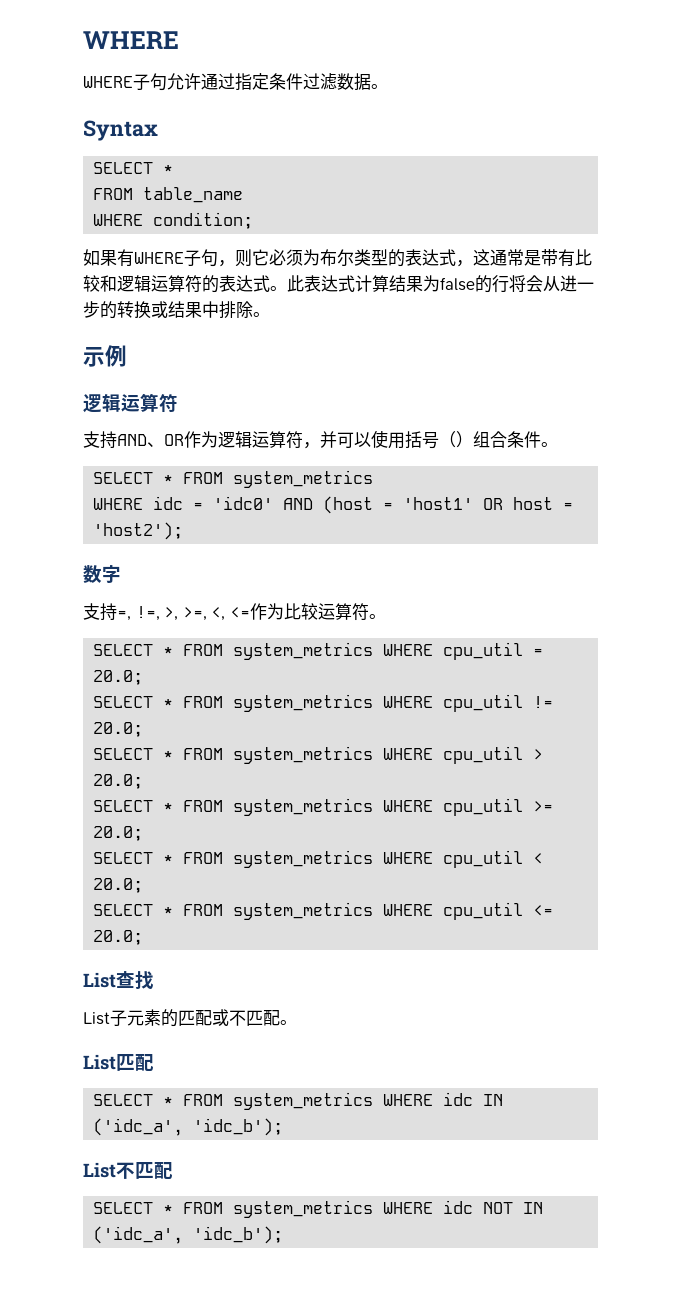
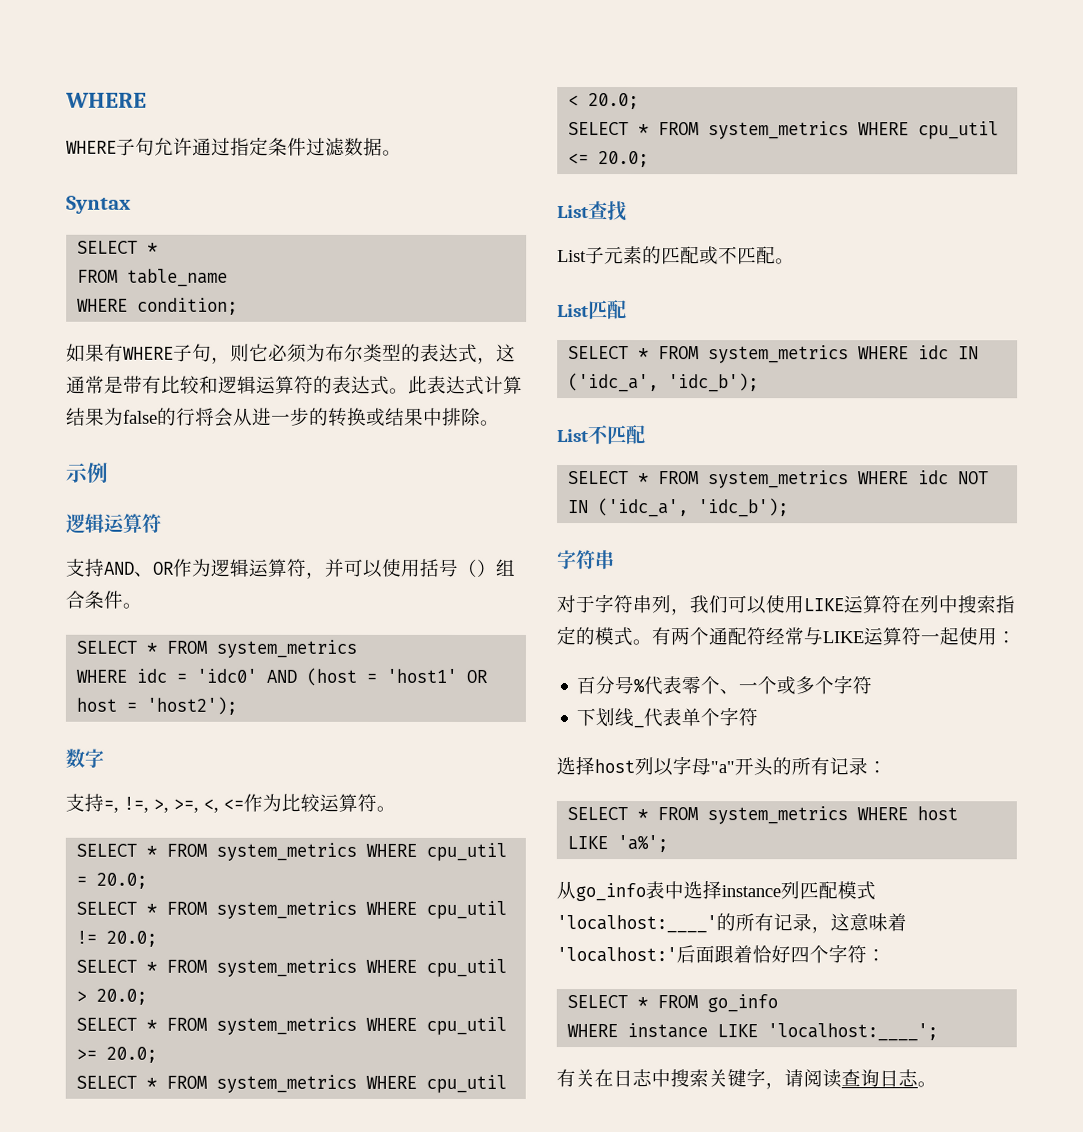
(284, 1235) none -> [556,550,615,570] [556,594,1015,616] [556,626,1016,647] [576,675,873,696] [576,707,759,729] [556,756,887,777] [567,806,959,825] [567,835,669,853] [556,880,876,902] [556,913,907,934] [556,944,886,964] [567,994,779,1013] [567,1023,939,1042] [556,1068,937,1090] // 字符串 // 对于字符串列，我们可以使用LIKE运算符在列中搜索指定的模式。有两个通配符经常与LIKE运算符一起使用： // 百分号%代表零个、一个或多个字符 // 下划线_代表单个字符 // 选择host列以字母"a"开头的所有记录： // SELECT * FROM system_metrics WHERE host LIKE 'a%'; // 从go_info表中选择instance列匹配模式'localhost:____'的所有记录，这意味着'localhost:'后面跟着恰好四个字符： // SELECT * FROM go_info // WHERE instance LIKE 'localhost:____'; // 有关在日志中搜索关键字，请阅读查询日志。

